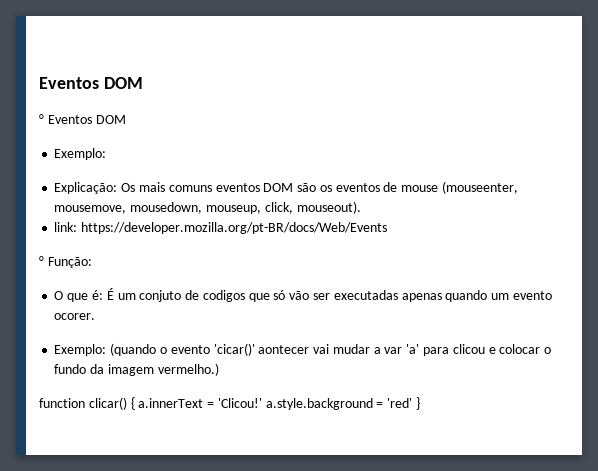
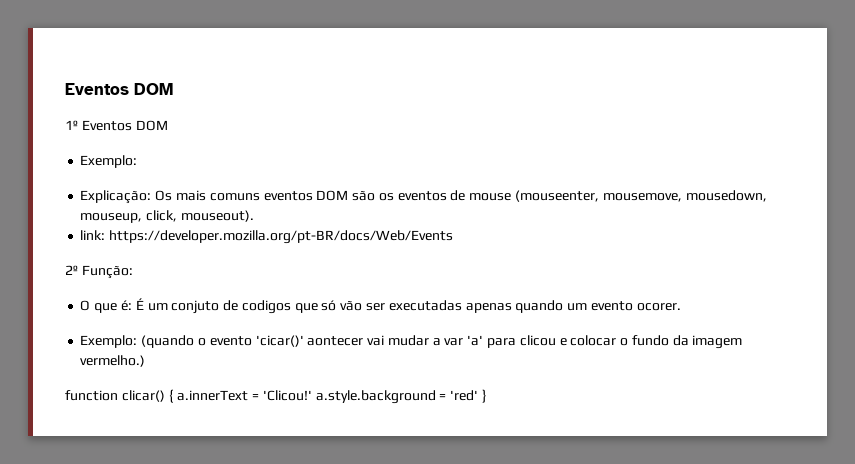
[39,77,143,89] [39,114,44,124] Eventos DOM // ° -> [65,83,173,95] [65,120,78,130] Eventos DOM // 1º
[39,256,44,266] ° -> [65,265,78,275] 2º

